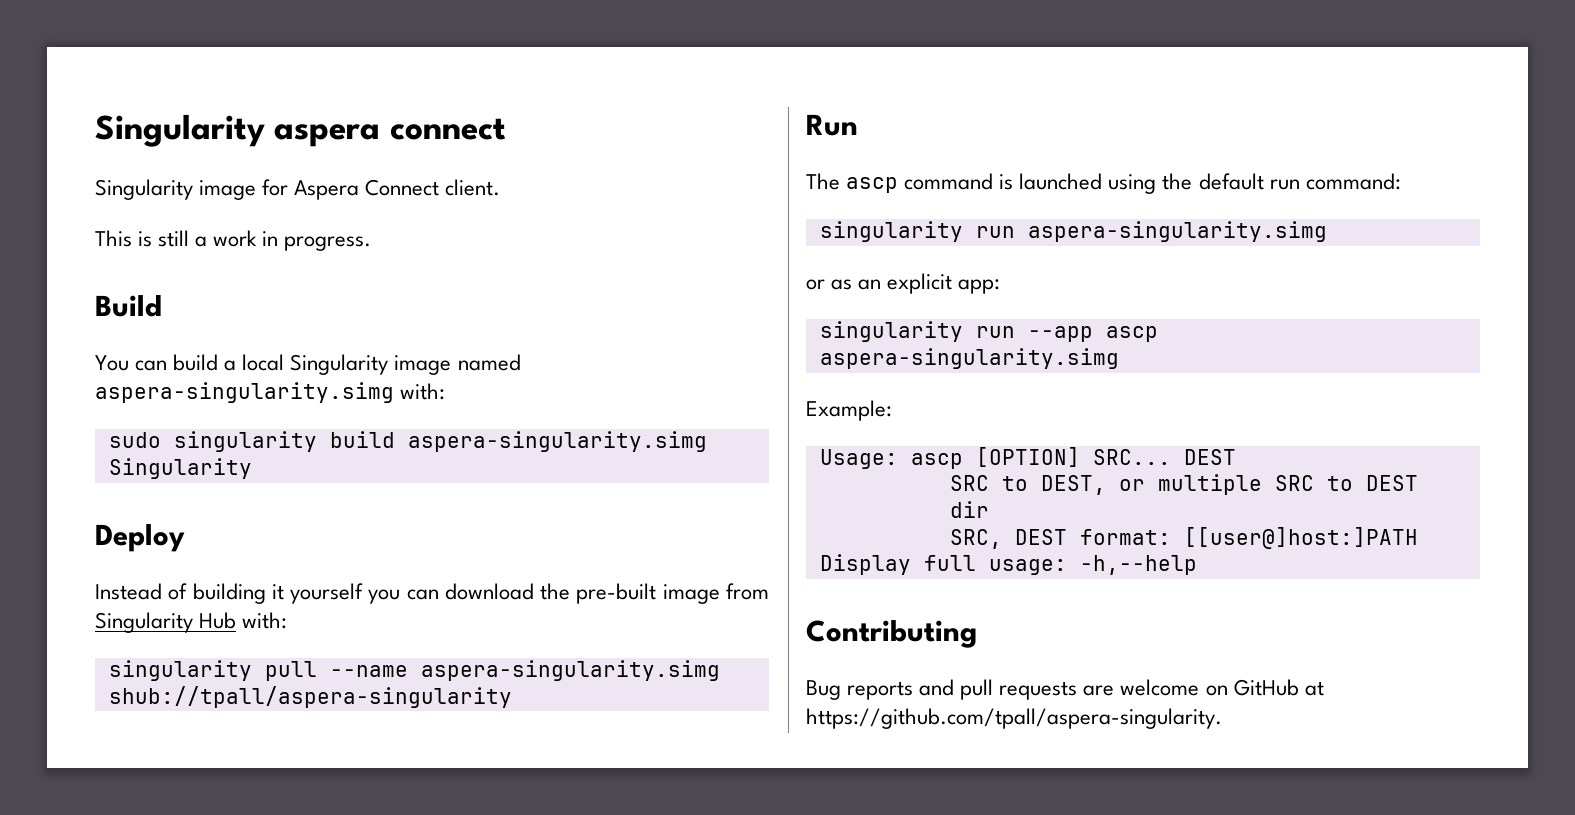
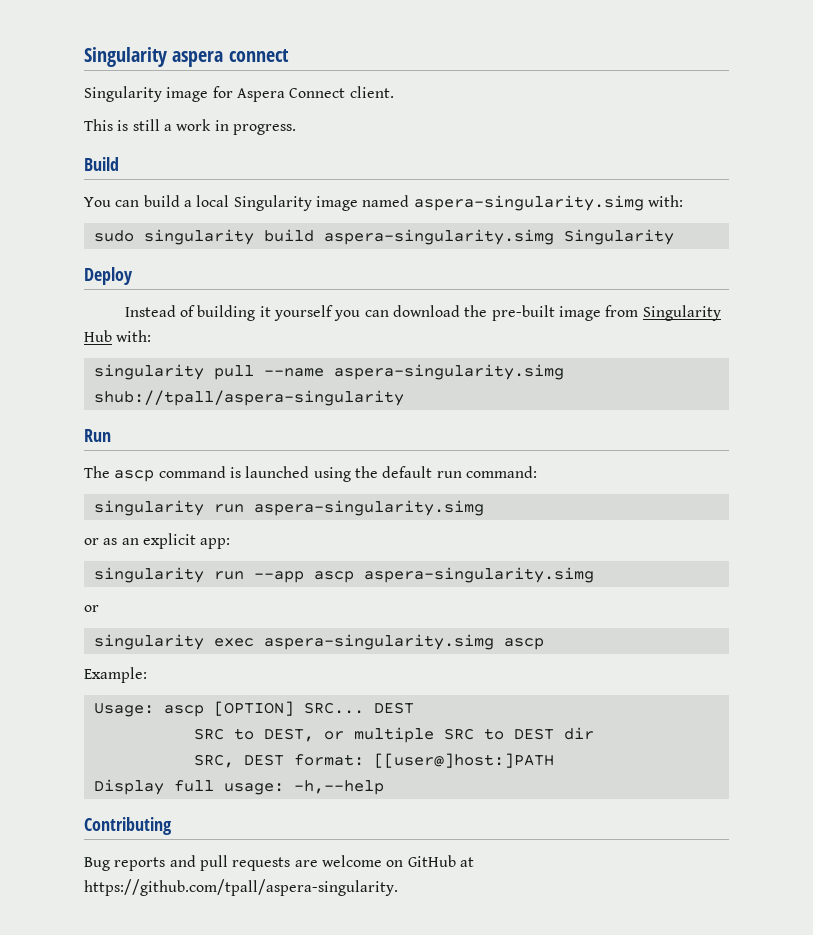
(1119, 358) none -> [84,605,99,612] [93,634,544,650] // or // singularity exec aspera-singularity.simg ascp

